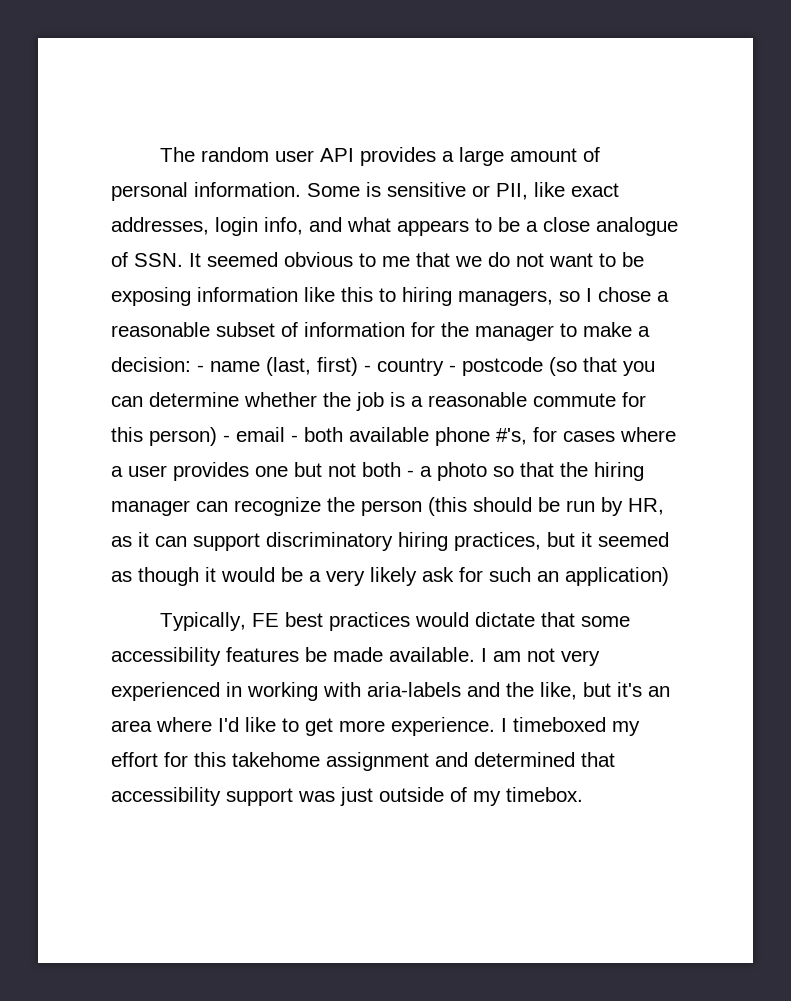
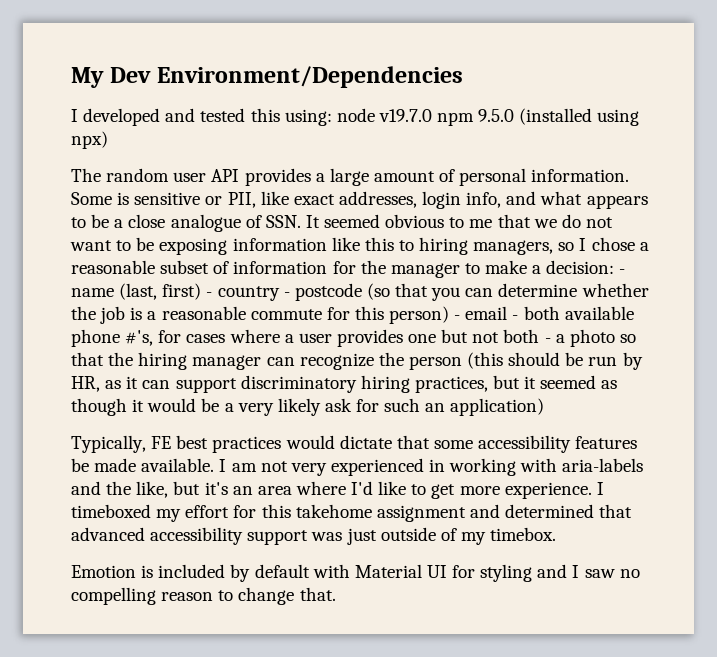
(160, 154) none -> [71,66,463,88] [71,108,640,126] [71,131,108,149] My Dev Environment/Dependencies // I developed and tested this using: node v19.7.0 npm 9.5.0 (installed using npx) //
(615, 759) none -> [71,527,145,541] advanced
(583, 794) none -> [71,564,640,582] [71,587,336,605] // Emotion is included by default with Material UI for styling and I saw no compelling reason to change that.

